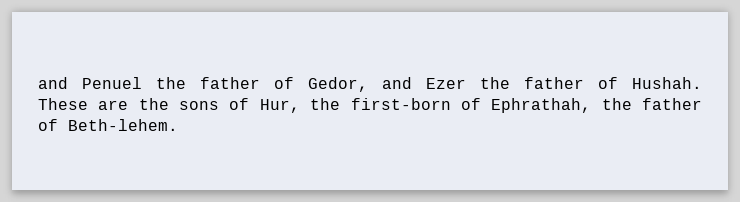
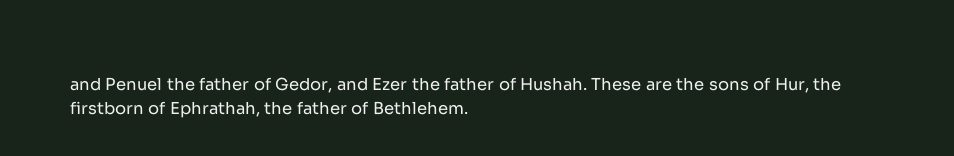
[350,98,451,110] first-born -> [70,101,144,115] firstborn
[68,119,178,131] Beth-lehem. -> [372,101,468,115] Bethlehem.

